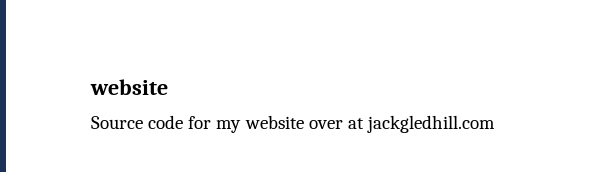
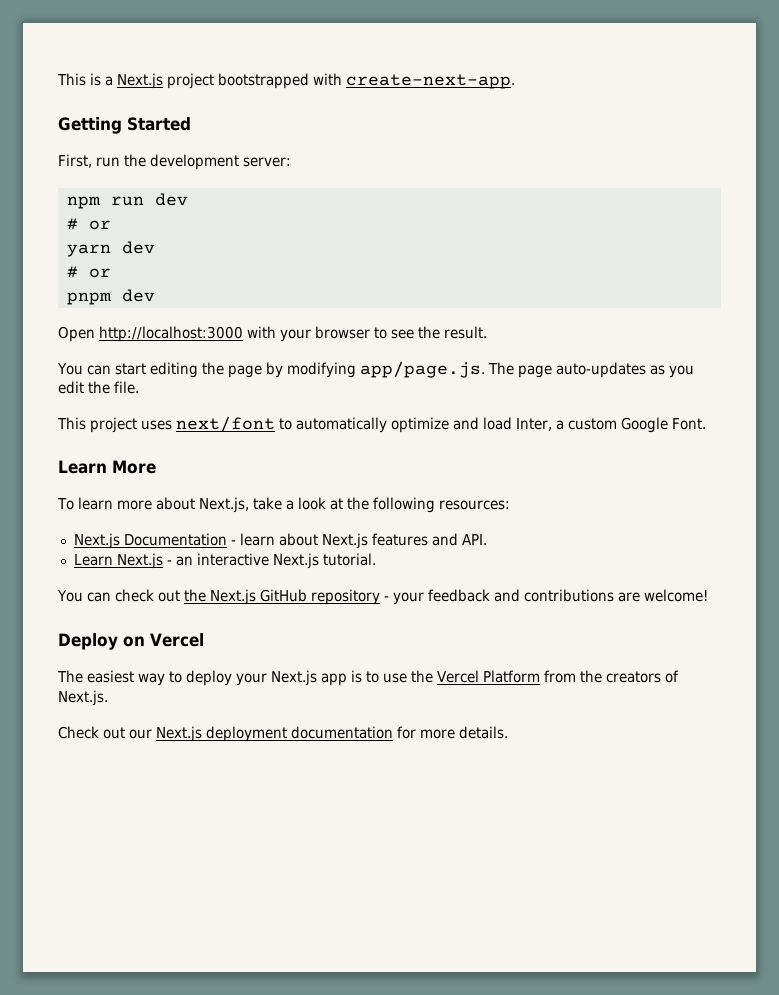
[90,79,168,95] [91,115,495,133] website // Source code for my website over at jackgledhill.com -> [57,73,515,89] [58,117,191,134] [58,154,291,170] [66,193,188,209] [66,218,111,230] [66,241,155,257] [66,266,111,278] [66,289,155,305] [58,326,487,342] [57,361,694,378] [58,381,139,394] [57,416,706,433] [58,460,156,474] [57,497,510,513] [73,533,487,549] [73,553,376,569] [57,589,708,605] [58,633,204,650] [57,670,679,686] [58,690,108,706] [58,726,508,742] This is a Next.js project bootstrapped with create-next-app. // Getting Started // First, run the development server: // npm run dev // # or // yarn dev // # or // pnpm dev // Open http://localhost:3000 with your browser to see the result. // You can start editing the page by modifying app/page.js. The page auto-updates as you edit the file. // This project uses next/font to automatically optimize and load Inter, a custom Google Font. // Learn More // To learn more about Next.js, take a look at the following resources: // Next.js Documentation - learn about Next.js features and API. // Learn Next.js - an interactive Next.js tutorial. // You can check out the Next.js GitHub repository - your feedback and contributions are welcome! // Deploy on Vercel // The easiest way to deploy your Next.js app is to use the Vercel Platform from the creators of Next.js. // Check out our Next.js deployment documentation for more details.

